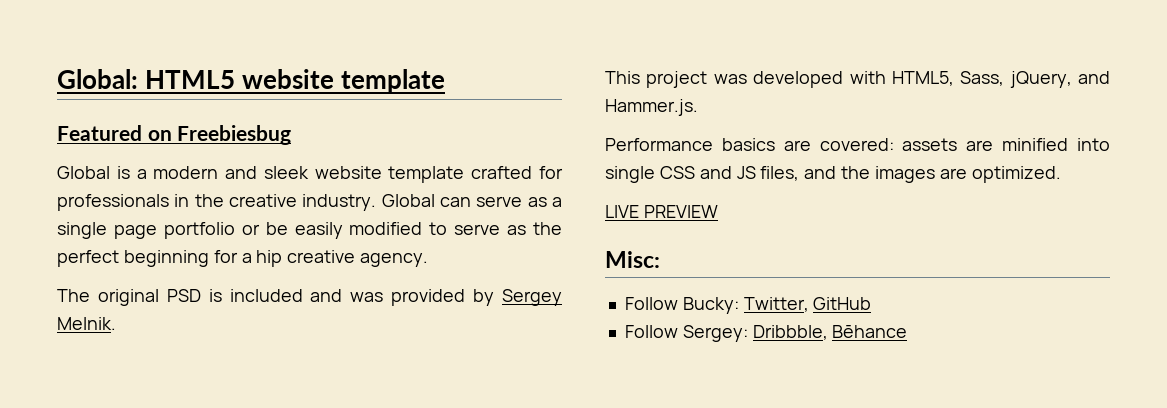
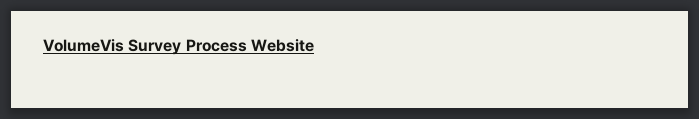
[57,69,445,93] [57,125,292,145] [57,166,563,183] [57,194,562,211] [57,222,562,239] [57,250,429,267] [57,289,563,306] [57,317,116,330] [605,71,1110,88] [605,99,698,116] [605,138,1110,151] [605,166,1061,183] [605,205,718,218] [605,251,660,268] [624,297,872,314] [624,325,908,342] Global: HTML5 website template // Featured on Freebiesbug // Global is a modern and sleek website template crafted for professionals in the creative industry. Global can serve as a single page portfolio or be easily modified to serve as the perfect beginning for a hip creative agency. // The original PSD is included and was provided by Sergey Melnik. // This project was developed with HTML5, Sass, jQuery, and Hammer.js. // Performance basics are covered: assets are minified into single CSS and JS files, and the images are optimized. // LIVE PREVIEW // Misc: // Follow Bucky: Twitter, GitHub // Follow Sergey: Dribbble, Bēhance -> [43,39,314,55] VolumeVis Survey Process Website

